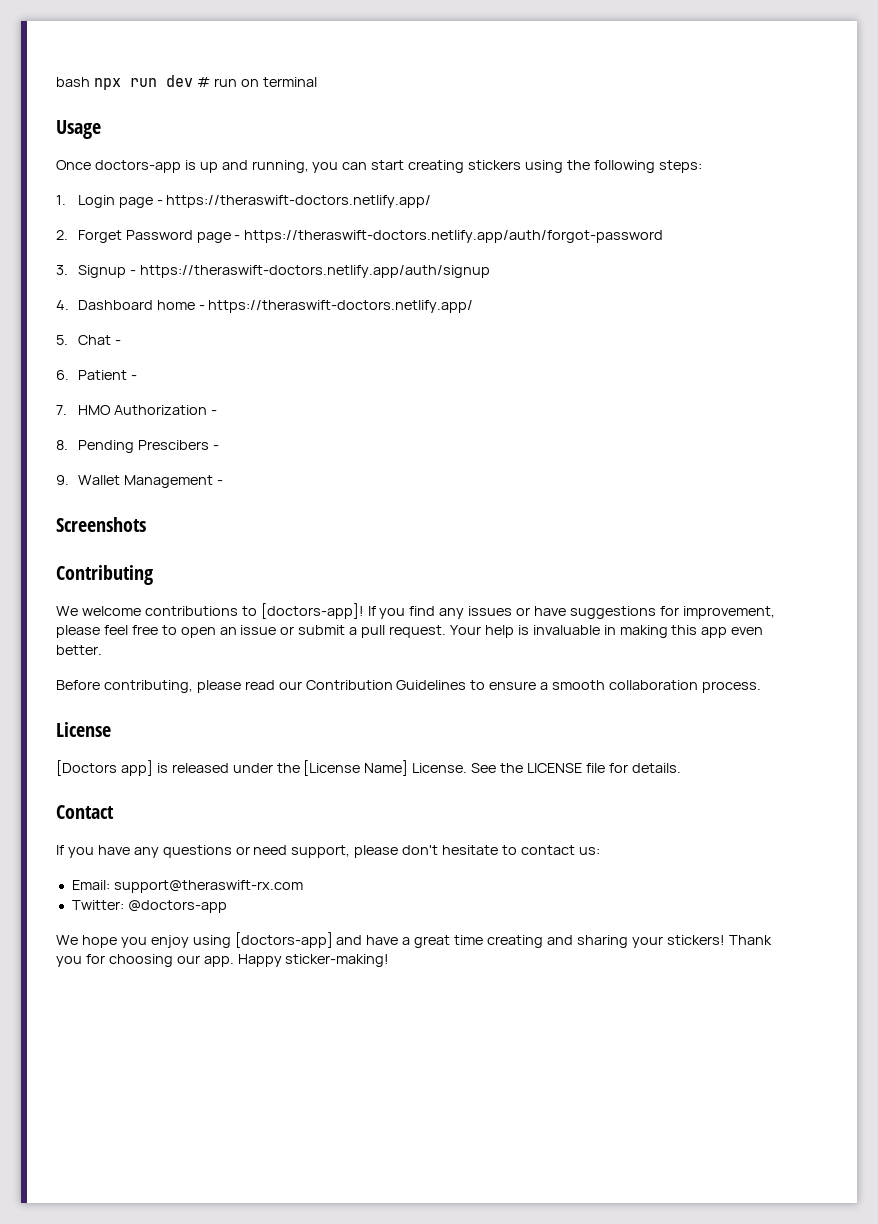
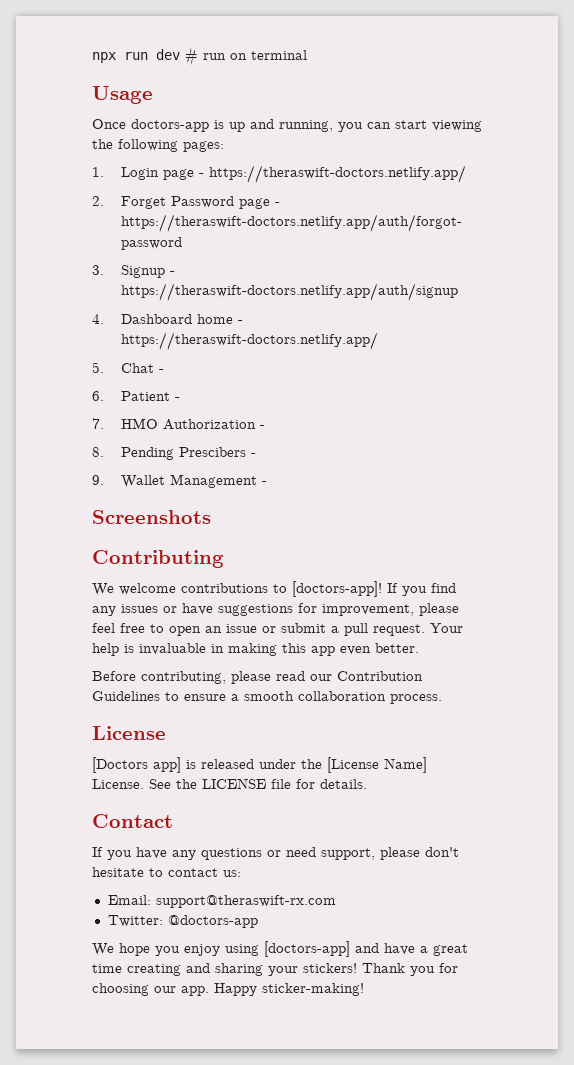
[56,77,90,87] bash -> (92, 57) none
[408,160,564,173] creating stickers using -> [432,120,482,132] viewing
[658,160,702,173] steps: -> [183,141,224,152] pages:

